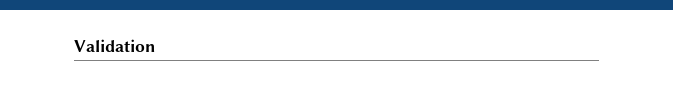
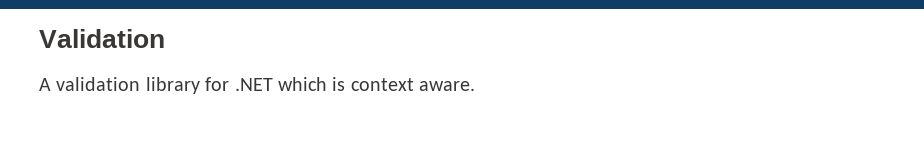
(156, 45) none -> [39,77,476,94] // A validation library for .NET which is context aware.

